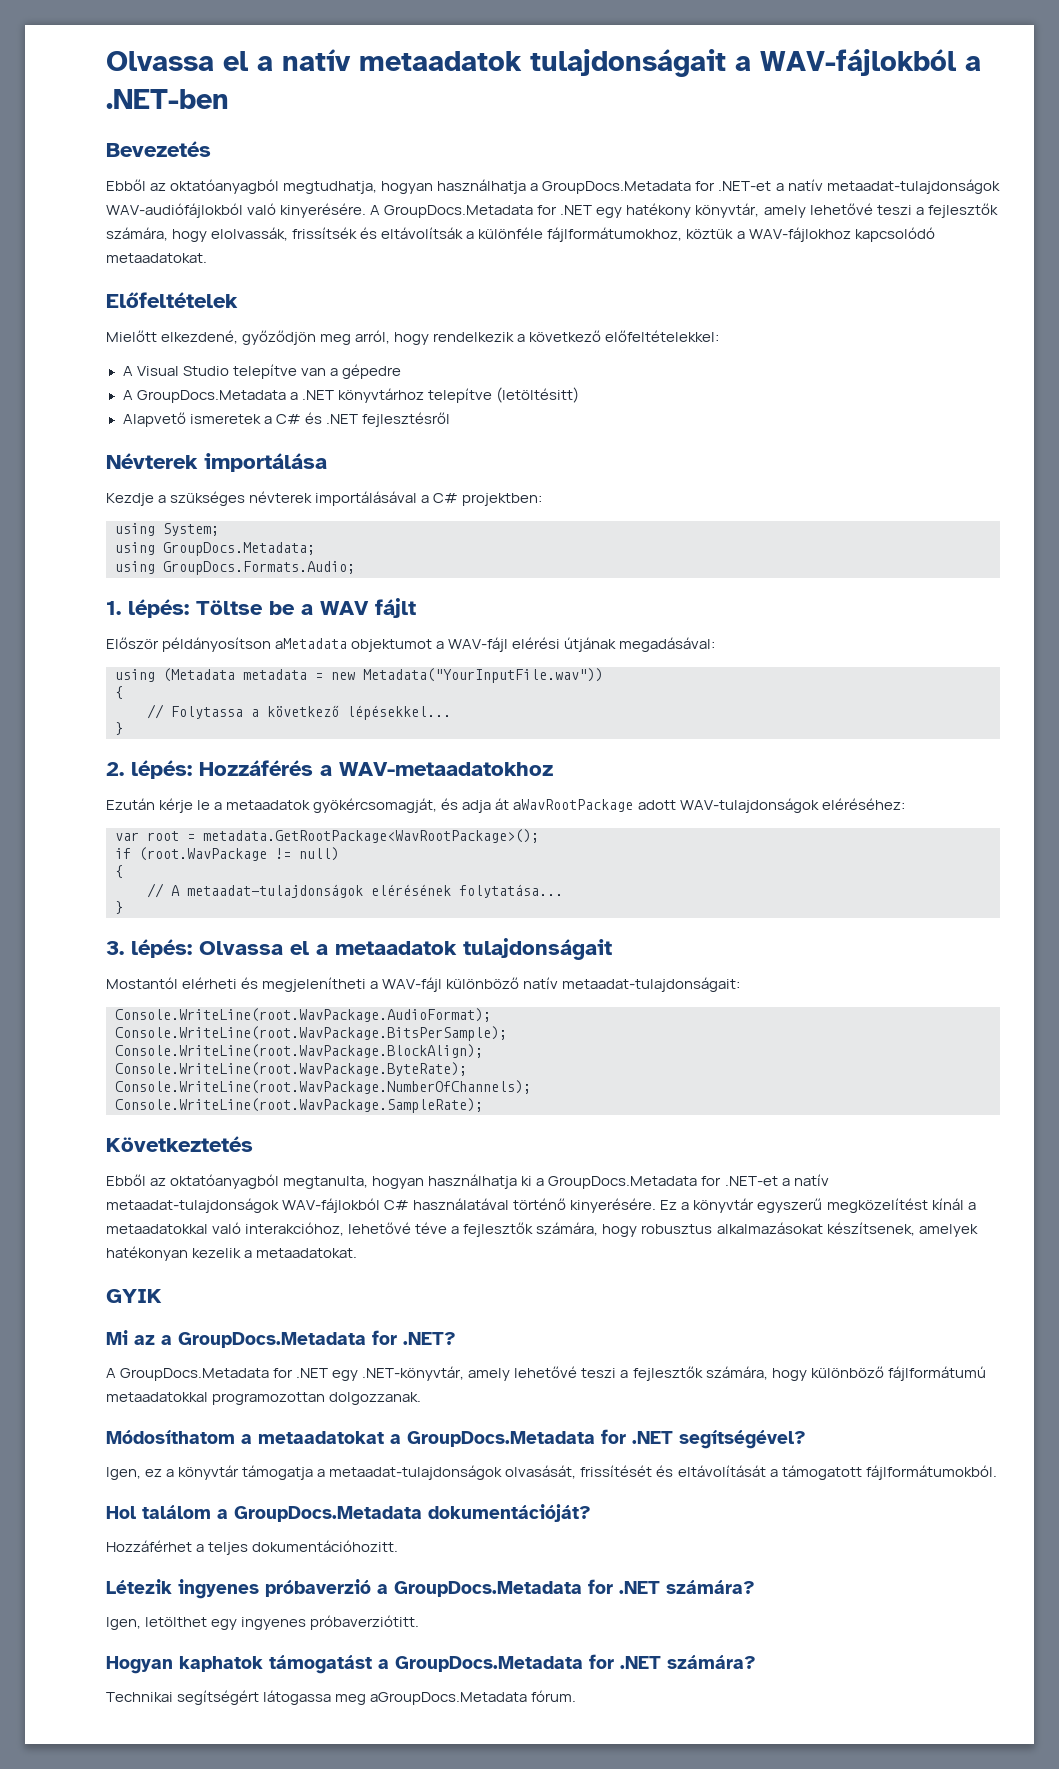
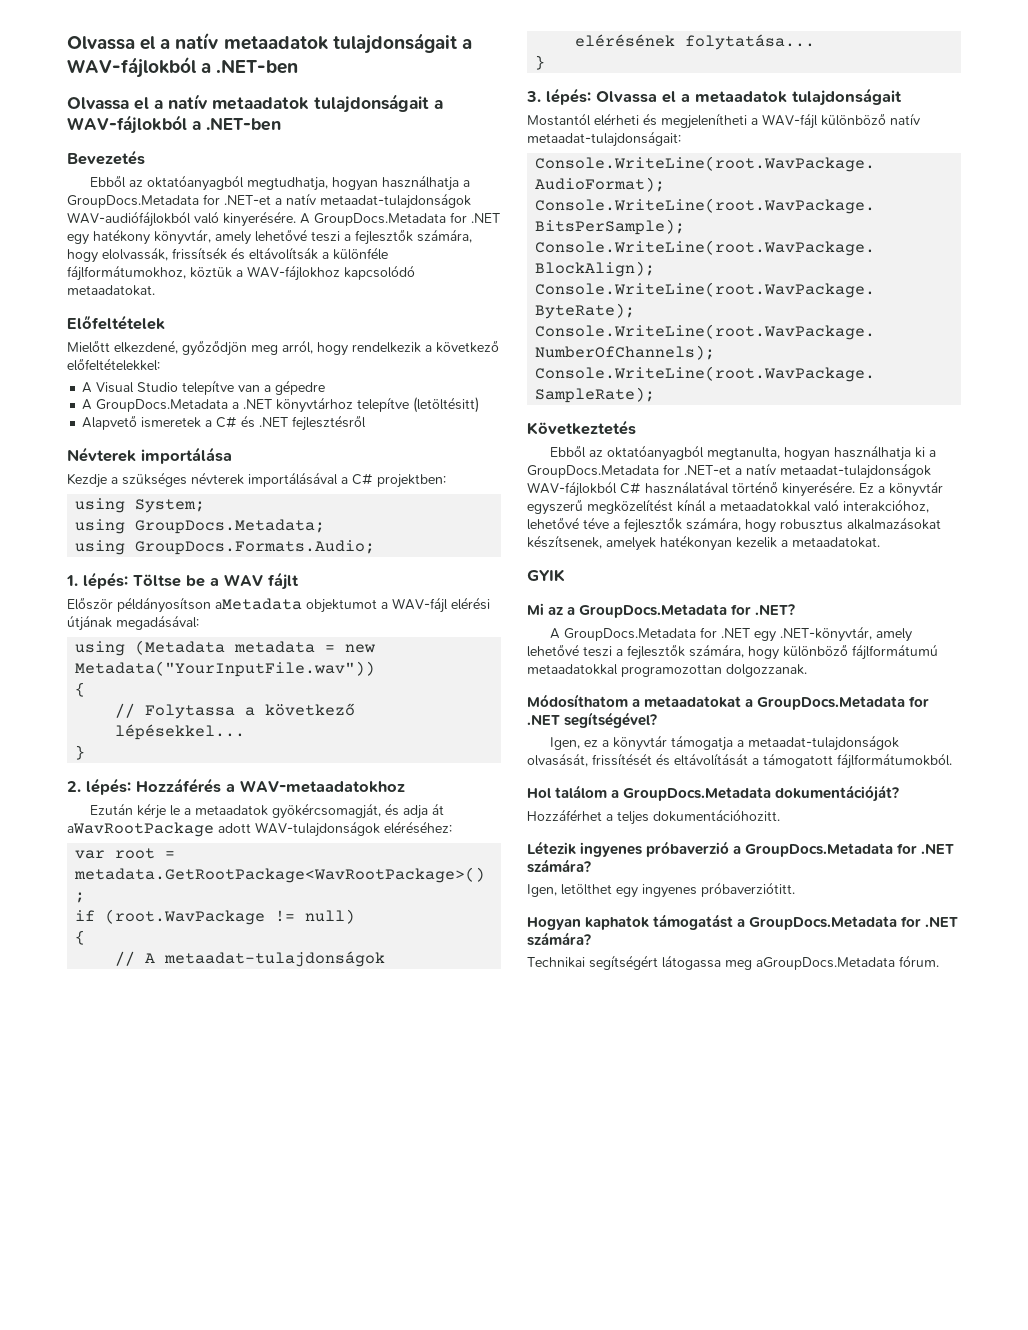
(229, 99) none -> [67,94,443,113] [67,115,281,134] // Olvassa el a natív metaadatok tulajdonságait a WAV-fájlokból a .NET-ben

